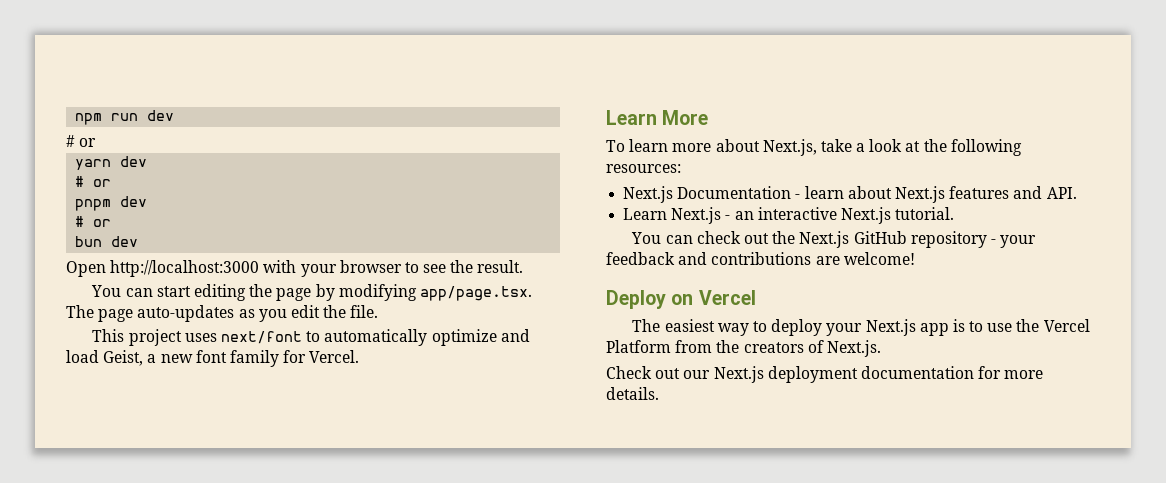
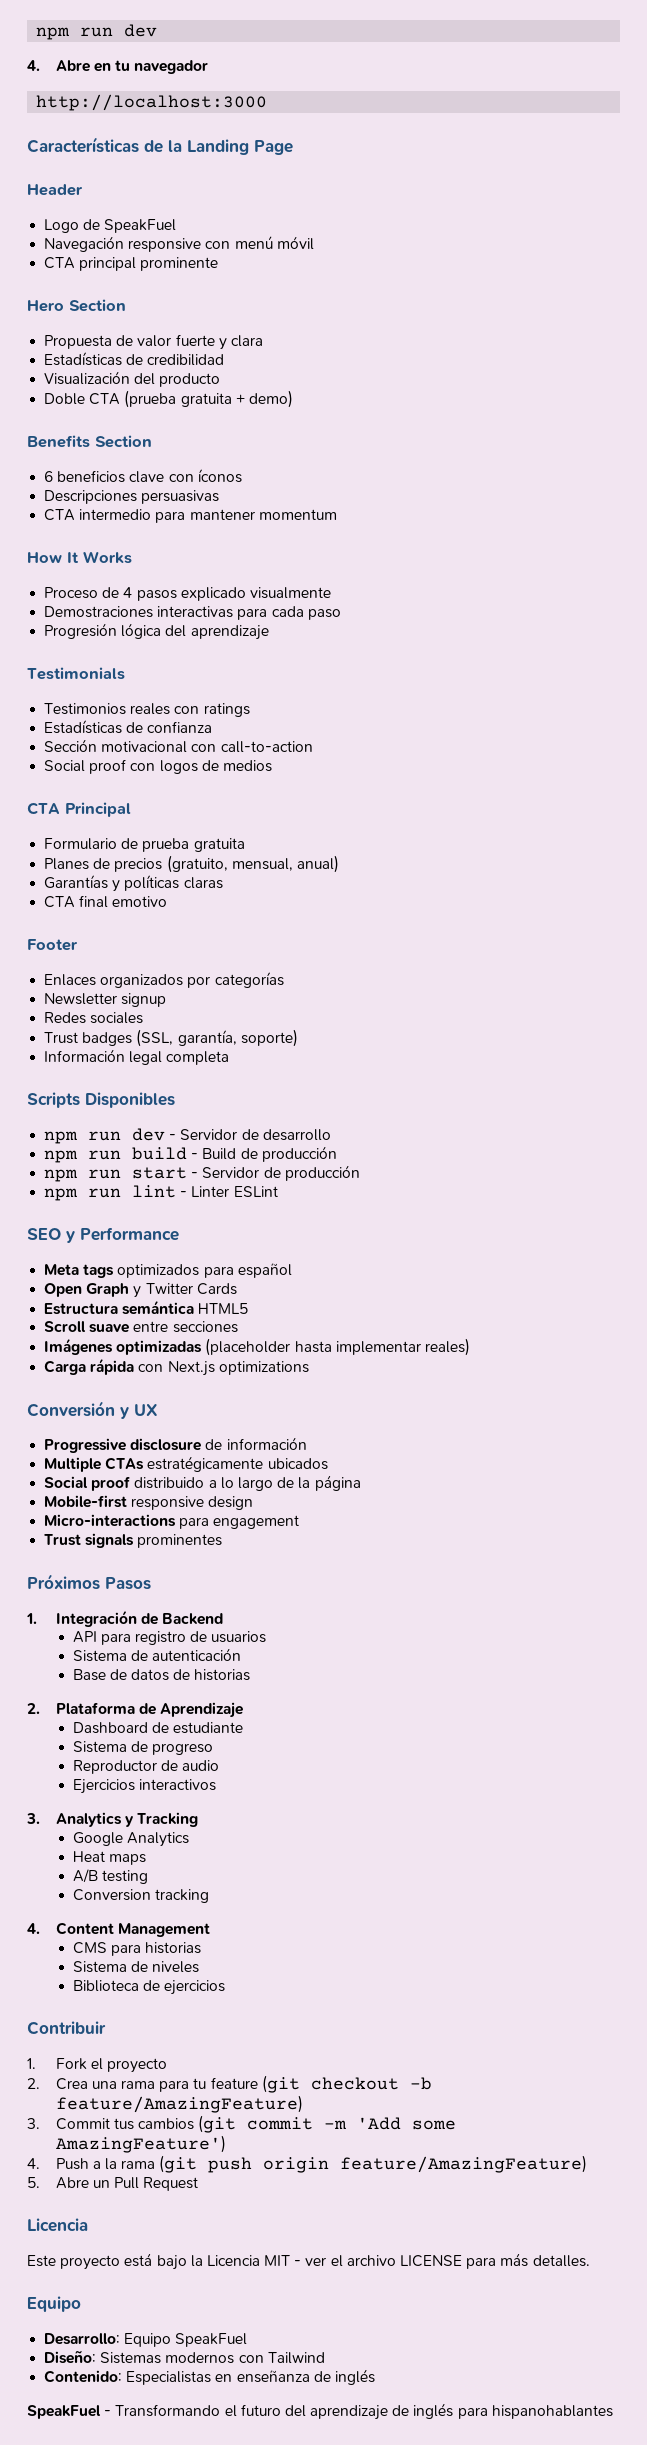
[66,135,97,147] [75,156,148,170] [75,176,112,187] [75,196,148,211] [75,216,112,227] [75,236,139,247] [66,260,524,277] [91,284,532,301] [66,305,379,322] [92,329,530,346] [66,350,360,367] [606,110,709,125] [606,139,1022,156] [606,164,681,173] [623,186,1077,203] [623,207,955,224] [631,231,1037,248] [606,252,915,265] [606,290,756,309] [632,319,1090,336] [606,340,881,357] [606,366,1044,383] [606,387,659,400] # or // yarn dev // # or // pnpm dev // # or // bun dev // Open http://localhost:3000 with your browser to see the result. // You can start editing the page by modifying app/page.tsx. The page auto-updates as you edit the file. // This project uses next/font to automatically optimize and load Geist, a new font family for Vercel. // Learn More // To learn more about Next.js, take a look at the following resources: // Next.js Documentation - learn about Next.js features and API. // Learn Next.js - an interactive Next.js tutorial. // You can check out the Next.js GitHub repository - your feedback and contributions are welcome! // Deploy on Vercel // The easiest way to deploy your Next.js app is to use the Vercel Platform from the creators of Next.js. // Check out our Next.js deployment documentation for more details. -> [27,60,209,74] [36,94,268,111] [27,137,293,155] [27,184,83,196] [44,219,177,233] [44,236,314,252] [44,257,219,271] [27,299,126,312] [44,334,263,350] [44,352,225,366] [44,371,221,387] [44,390,293,408] [27,435,152,448] [44,469,242,483] [44,490,220,504] [44,509,337,523] [27,551,132,564] [44,587,331,601] [44,606,341,620] [44,623,269,640] [27,667,125,680] [44,703,250,717] [44,720,213,734] [44,739,313,753] [44,759,272,774] [27,802,131,817] [44,838,245,852] [44,855,339,873] [44,875,223,892] [44,895,168,908] [27,939,78,951] [44,972,284,988] [44,993,167,1007] [44,1012,144,1024] [44,1029,298,1047] [44,1049,230,1065] [27,1092,175,1108] [44,1128,331,1144] [44,1146,337,1163] [44,1165,360,1182] [44,1185,278,1201] [27,1227,179,1243] [44,1263,292,1278] [44,1283,237,1298] [44,1300,249,1315] [44,1321,238,1333] [44,1338,470,1356] [44,1358,309,1376] [27,1401,158,1419] [44,1437,307,1453] [44,1456,328,1472] [44,1475,361,1491] [44,1495,254,1510] [44,1514,300,1529] [44,1533,223,1548] [27,1574,151,1590] [26,1610,224,1627] [72,1631,267,1645] [72,1648,242,1662] [72,1669,251,1681] [27,1702,244,1718] [72,1722,244,1734] [72,1741,214,1755] [72,1760,220,1774] [72,1779,216,1794] [26,1812,199,1827] [72,1832,189,1847] [72,1851,146,1865] [72,1869,148,1884] [72,1889,209,1903] [27,1922,210,1937] [72,1942,202,1956] [72,1961,200,1973] [72,1980,226,1995] [27,2021,106,2035] [27,2058,168,2073] [27,2075,432,2093] [55,2095,303,2113] [27,2115,457,2133] [55,2135,226,2153] [27,2155,588,2173] [27,2177,199,2191] [27,2218,88,2232] [27,2253,590,2270] [27,2296,81,2312] [44,2333,248,2347] [44,2350,325,2364] [44,2369,375,2385] [27,2403,613,2420] 4. Abre en tu navegador // http://localhost:3000 // Características de la Landing Page // Header // Logo de SpeakFuel // Navegación responsive con menú móvil // CTA principal prominente // Hero Section // Propuesta de valor fuerte y clara // Estadísticas de credibilidad // Visualización del producto // Doble CTA (prueba gratuita + demo) // Benefits Section // 6 beneficios clave con íconos // Descripciones persuasivas // CTA intermedio para mantener momentum // How It Works // Proceso de 4 pasos explicado visualmente // Demostraciones interactivas para cada paso // Progresión lógica del aprendizaje // Testimonials // Testimonios reales con ratings // Estadísticas de confianza // Sección motivacional con call-to-action // Social proof con logos de medios // CTA Principal // Formulario de prueba gratuita // Planes de precios (gratuito, mensual, anual) // Garantías y políticas claras // CTA final emotivo // Footer // Enlaces organizados por categorías // Newsletter signup // Redes sociales // Trust badges (SSL, garantía, soporte) // Información legal completa // Scripts Disponibles // npm run dev - Servidor de desarrollo // npm run build - Build de producción // npm run start - Servidor de producción // npm run lint - Linter ESLint // SEO y Performance // Meta tags optimizados para español // Open Graph y Twitter Cards // Estructura semántica HTML5 // Scroll suave entre secciones // Imágenes optimizadas (placeholder hasta implementar reales) // Carga rápida con Next.js optimizations // Conversión y UX // Progressive disclosure de información // Multiple CTAs estratégicamente ubicados // Social proof distribuido a lo largo de la página // Mobile-first responsive design // Micro-interactions para engagement // Trust signals prominentes // Próximos Pasos // 1. Integración de Backend // API para registro de usuarios // Sistema de autenticación // Base de datos de historias // 2. Plataforma de Aprendizaje // Dashboard de estudiante // Sistema de progreso // Reproductor de audio // Ejercicios interactivos // 3. Analytics y Tracking // Google Analytics // Heat maps // A/B testing // Conversion tracking // 4. Content Management // CMS para historias // Sistema de niveles // Biblioteca de ejercicios // Contribuir // 1. Fork el proyecto // 2. Crea una rama para tu feature (git checkout -b feature/AmazingFeature) // 3. Commit tus cambios (git commit -m 'Add some AmazingFeature') // 4. Push a la rama (git push origin feature/AmazingFeature) // 5. Abre un Pull Request // Licencia // Este proyecto está bajo la Licencia MIT - ver el archivo LICENSE para más detalles. // Equipo // Desarrollo: Equipo SpeakFuel // Diseño: Sistemas modernos con Tailwind // Contenido: Especialistas en enseñanza de inglés // SpeakFuel - Transformando el futuro del aprendizaje de inglés para hispanohablantes

